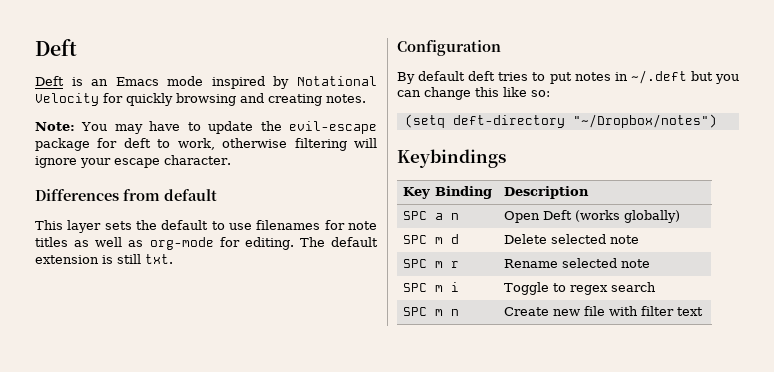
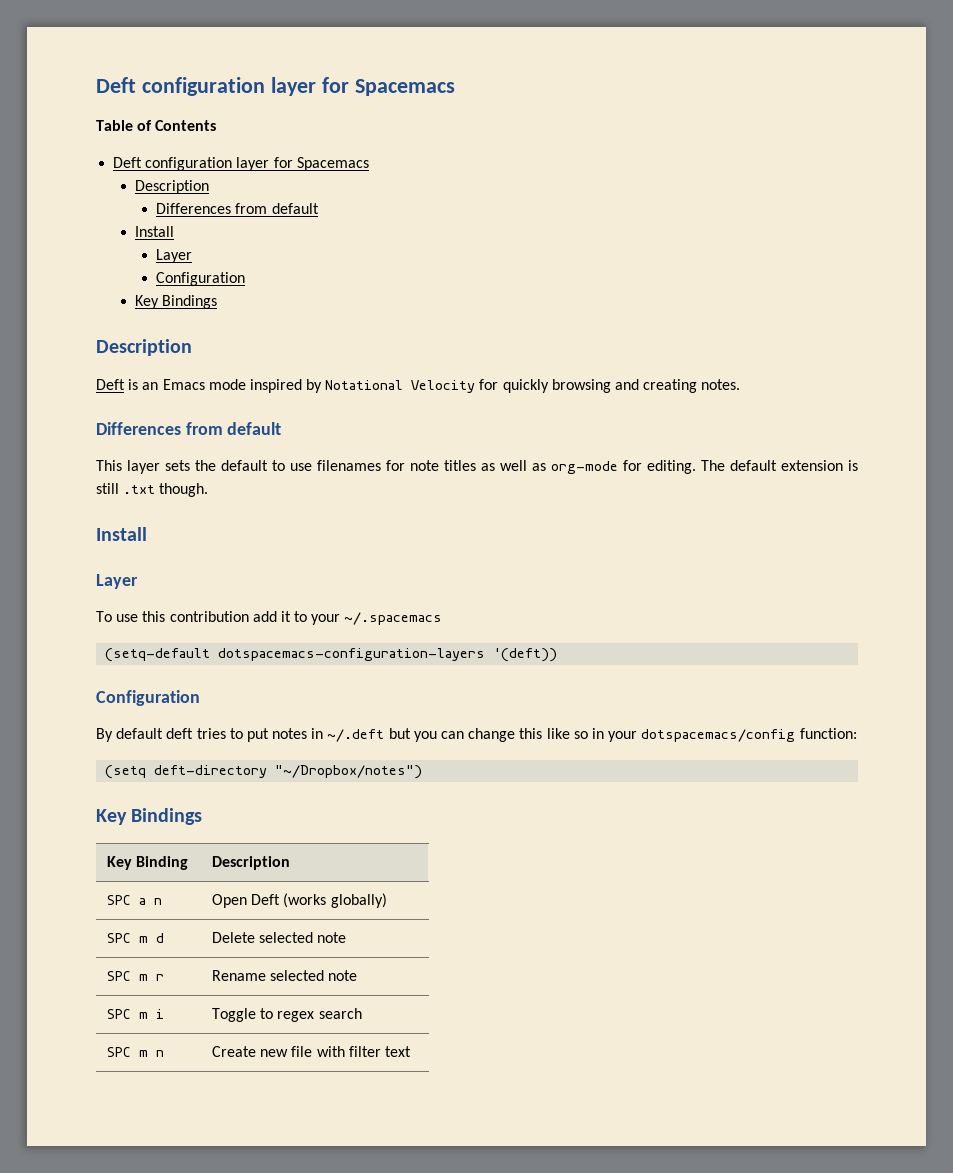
[35,39,77,56] Deft -> [96,77,455,96] [96,120,217,131] [113,157,369,171] [134,180,209,194] [156,203,319,214] [134,226,174,237] [156,249,193,263] [156,272,246,286] [134,295,217,309] [96,339,192,356] Deft configuration layer for Spacemacs // Table of Contents // Deft configuration layer for Spacemacs // Description // Differences from default // Install // Layer // Configuration // Key Bindings // Description
[35,121,378,134] [35,138,377,151] [35,155,231,168] // Note: You may have to update the evil-escape package for deft to work, otherwise filtering will ignore your escape character. -> (741, 384) none
[145,254,173,264] txt. -> [123,483,209,497] [96,527,147,541] [96,574,138,589] [96,611,443,625] [105,648,558,662] .txt though. // Install // Layer // To use this contribution add it to your ~/.spacemacs // (setq-default dotspacemacs-configuration-layers '(deft))
[531,90,550,97] so: -> [573,728,857,742] so in your dotspacemacs/config function:
[397,149,506,168] Keybindings -> [96,808,203,825] Key Bindings

